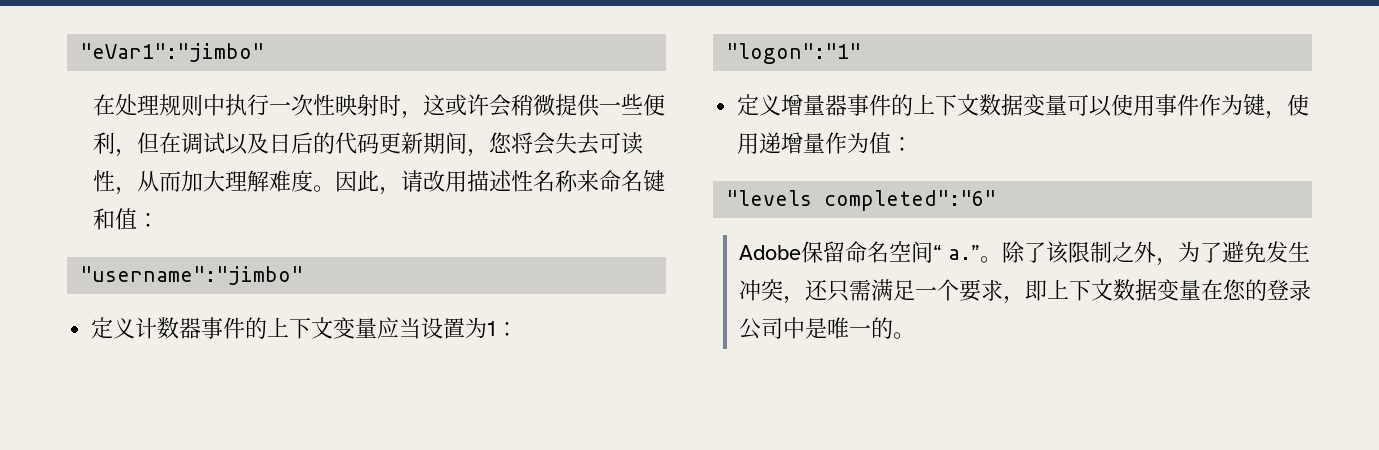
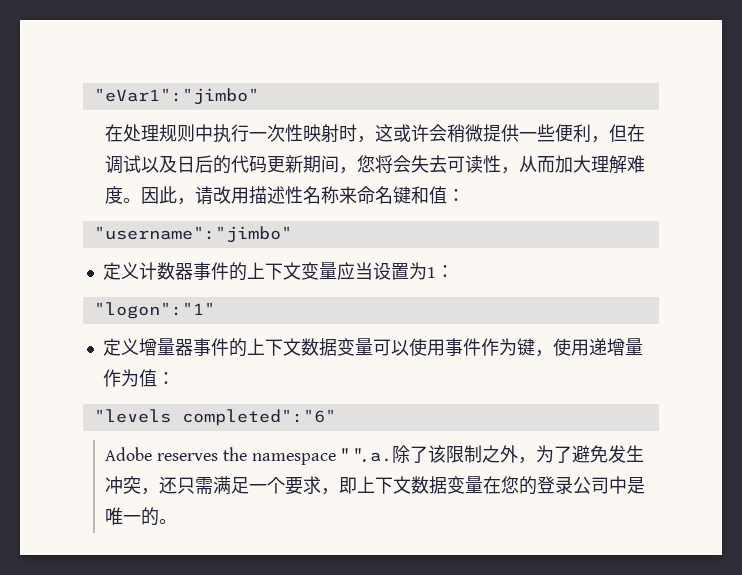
[800,241,1002,263] 保留命名空间“ a.”。 -> [157,447,393,465] reserves the namespace " ". a.

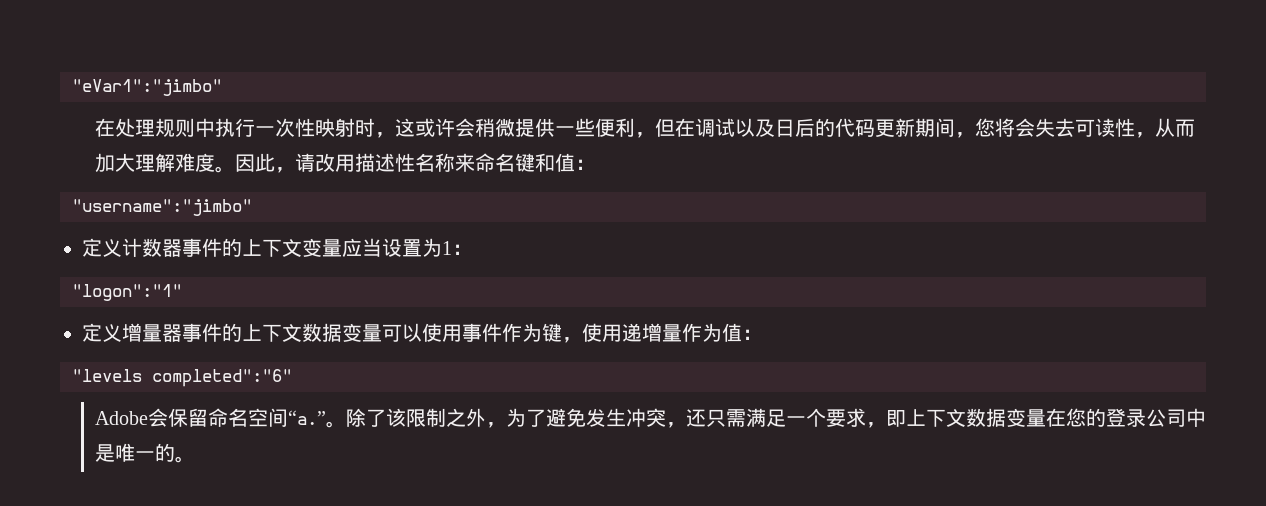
[157,447,393,465] reserves the namespace " ". a. -> [147,408,346,428] 会保留命名空间“a.”。

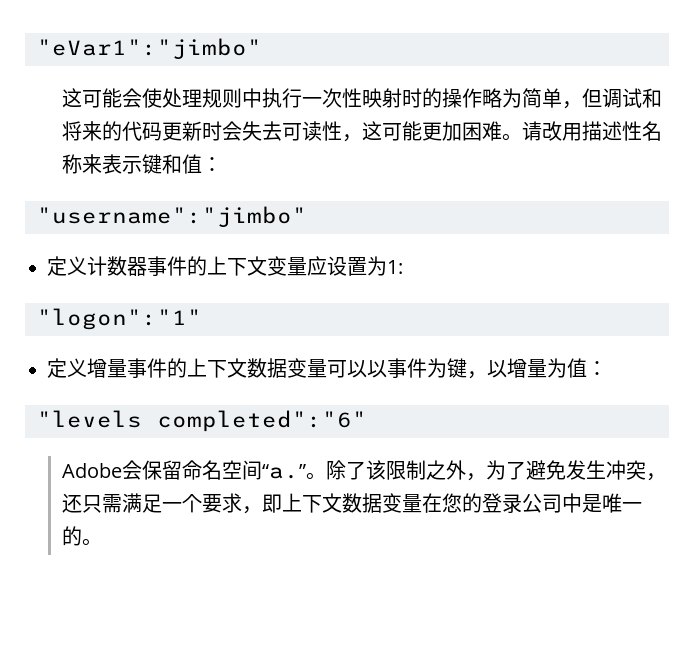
[94,118,115,137] 在 -> [61,88,162,108] 这可能会使
[374,118,1195,138] [94,153,295,173] ，这或许会稍微提供一些便利，但在调试以及日后的代码更新期间，您将会失去可读性，从而加大理解难度。因此， -> [421,88,662,109] [61,121,522,142] 的操作略为简单，但调试和将来的代码更新时会失去可读性，这可能更加困难。
[474,153,515,172] 命名 -> [101,154,142,174] 表示
[362,238,472,257] 当设置为1： -> [327,256,403,276] 设置为1:
[162,324,182,342] 器 -> (127, 368) none
[422,323,702,343] 使用事件作为键，使用递增量作 -> [367,358,547,379] 以事件为键，以增量

